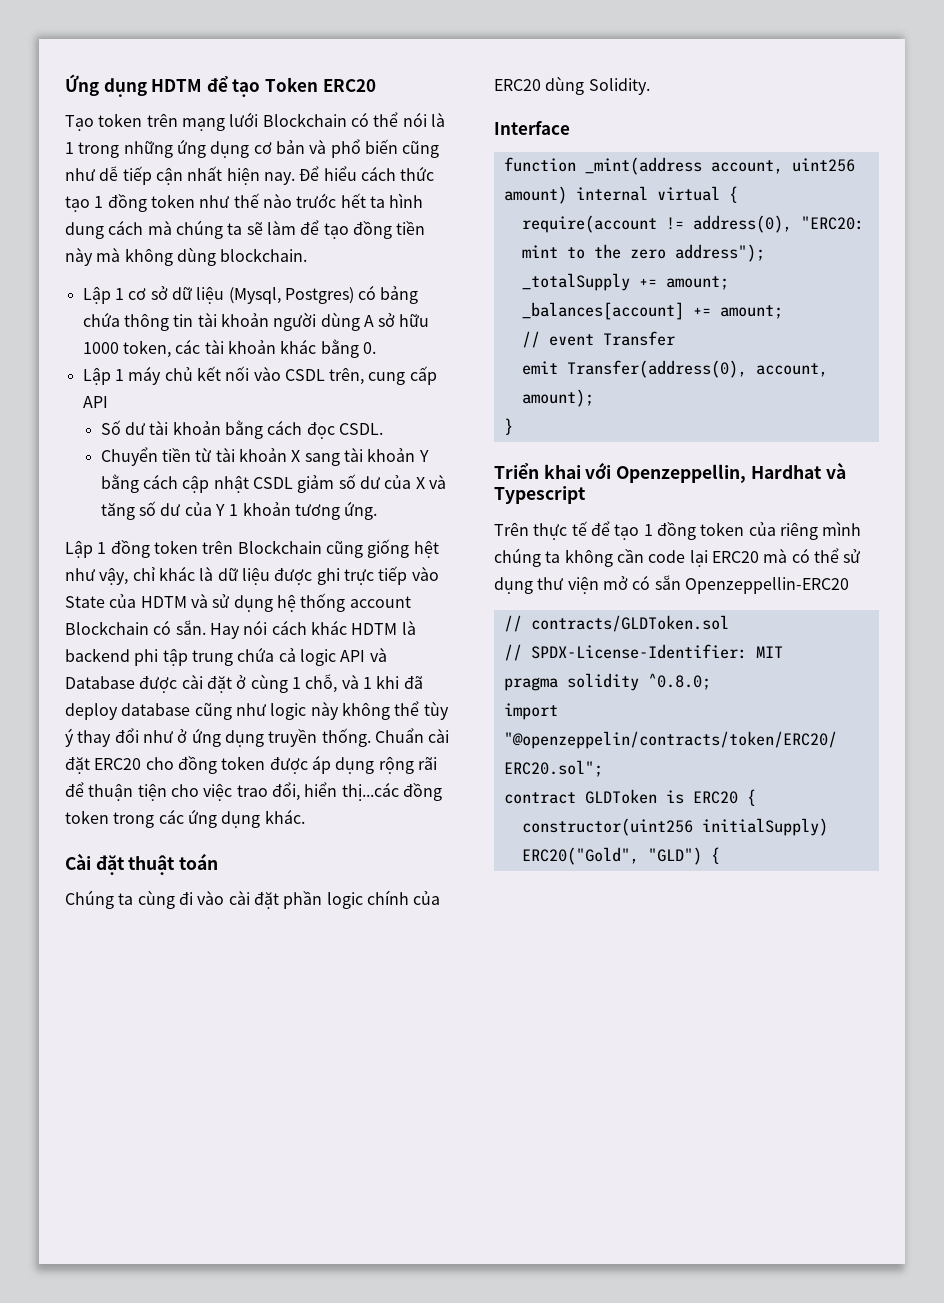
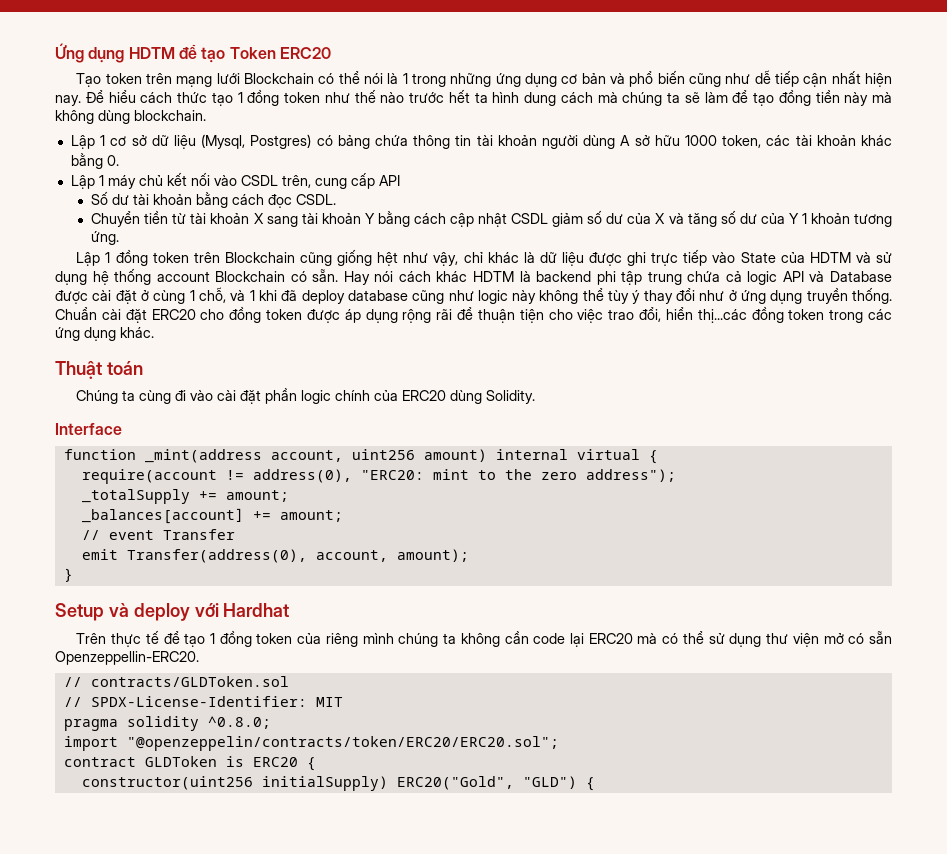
[65,853,176,875] Cài đặt thuật -> [55,361,102,379] Thuật
[494,462,747,483] Triển khai với Openzeppellin, -> [55,603,219,621] Setup và deploy với
[825,462,846,479] [494,486,586,504] và Typescript -> (290, 610) none
[684,577,849,594] Openzeppellin-ERC20 -> [55,651,199,665] Openzeppellin-ERC20.

